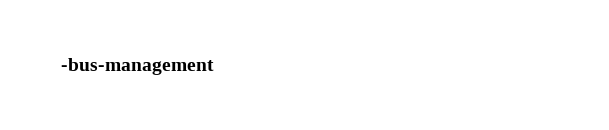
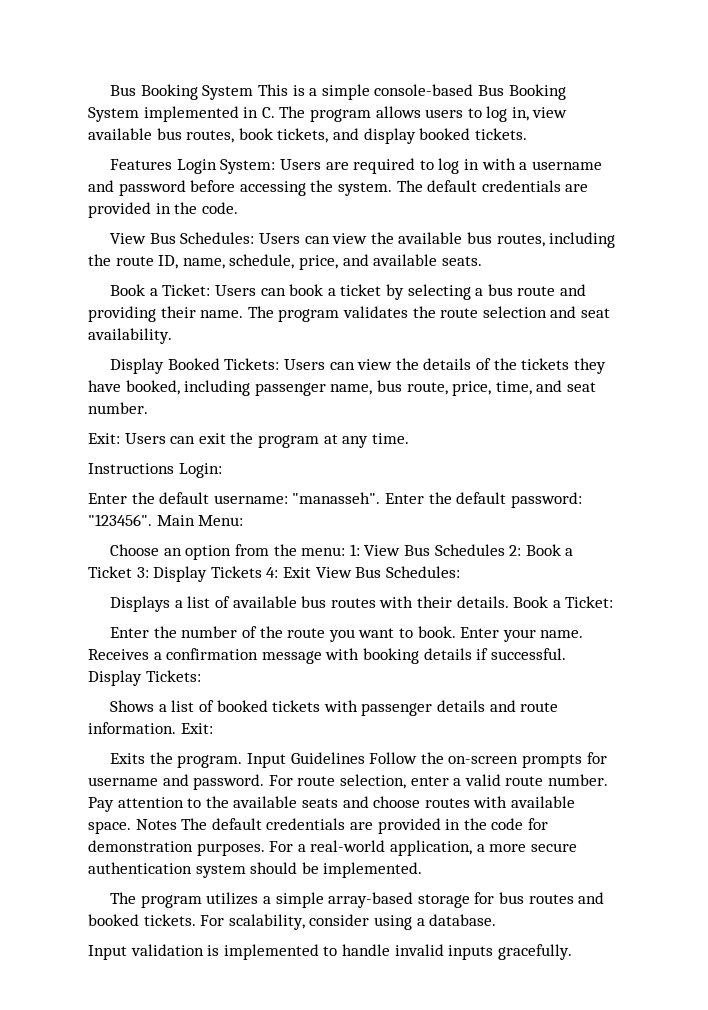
[61,58,214,75] -bus-management -> [110,84,566,100] [88,106,568,122] [88,128,527,144] [110,158,602,174] [88,180,589,196] [88,202,238,218] [110,232,616,248] [88,254,482,270] [110,284,586,300] [88,306,610,322] [88,328,172,344] [110,358,606,374] [88,380,596,396] [88,402,148,414] [88,432,409,448] [88,463,222,478] [88,492,582,508] [88,514,244,526] [110,544,574,560] [88,566,460,582] [110,596,614,612] [110,626,584,642] [88,648,566,664] [88,670,201,686] [110,700,559,716] [88,722,213,734] [110,752,607,768] [88,774,608,790] [88,796,575,812] [88,818,548,834] [88,840,577,856] [88,862,423,878] [110,892,605,908] [88,914,497,930] [88,944,572,960] Bus Booking System This is a simple console-based Bus Booking System implemented in C. The program allows users to log in, view available bus routes, book tickets, and display booked tickets. // Features Login System: Users are required to log in with a username and password before accessing the system. The default credentials are provided in the code. // View Bus Schedules: Users can view the available bus routes, including the route ID, name, schedule, price, and available seats. // Book a Ticket: Users can book a ticket by selecting a bus route and providing their name. The program validates the route selection and seat availability. // Display Booked Tickets: Users can view the details of the tickets they have booked, including passenger name, bus route, price, time, and seat number. // Exit: Users can exit the program at any time. // Instructions Login: // Enter the default username: "manasseh". Enter the default password: "123456". Main Menu: // Choose an option from the menu: 1: View Bus Schedules 2: Book a Ticket 3: Display Tickets 4: Exit View Bus Schedules: // Displays a list of available bus routes with their details. Book a Ticket: // Enter the number of the route you want to book. Enter your name. Receives a confirmation message with booking details if successful. Display Tickets: // Shows a list of booked tickets with passenger details and route information. Exit: // Exits the program. Input Guidelines Follow the on-screen prompts for username and password. For route selection, enter a valid route number. Pay attention to the available seats and choose routes with available space. Notes The default credentials are provided in the code for demonstration purposes. For a real-world application, a more secure authentication system should be implemented. // The program utilizes a simple array-based storage for bus routes and booked tickets. For scalability, consider using a database. // Input validation is implemented to handle invalid inputs gracefully.

